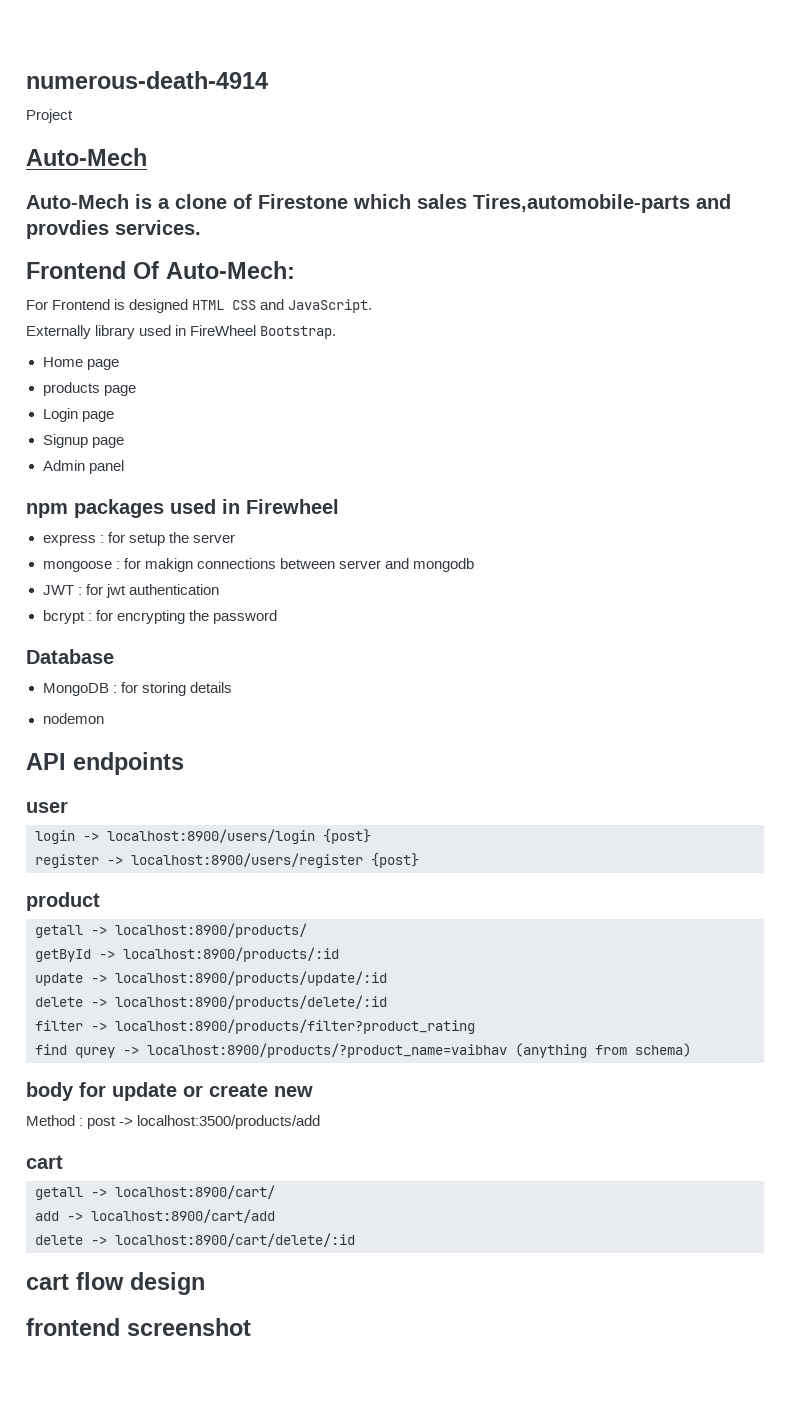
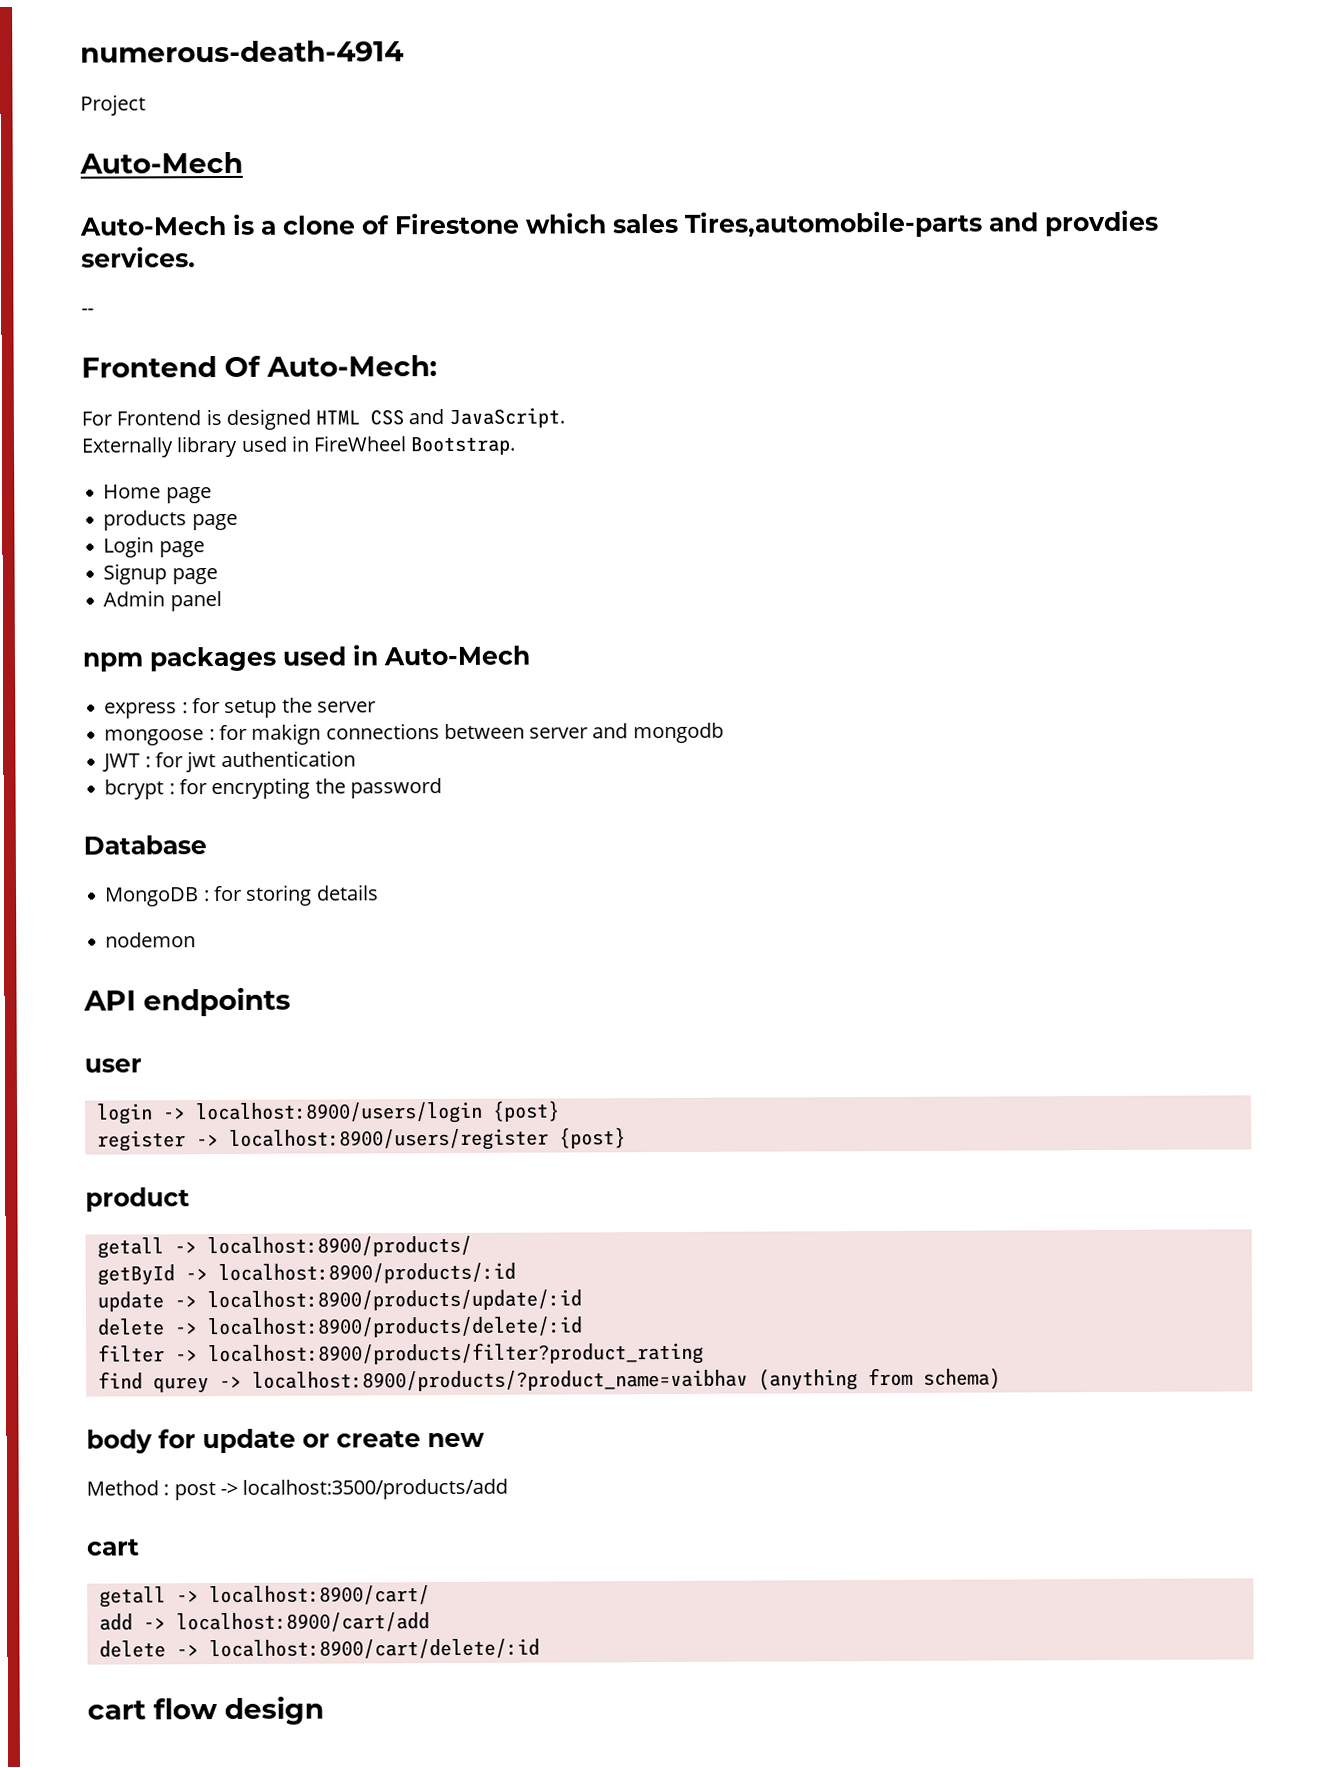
(201, 227) none -> [81,308,94,315] // --
[246,499,339,514] Firewheel -> [383,645,531,666] Auto-Mech
[26,1318,251,1336] // frontend screenshot -> (324, 1711) none

